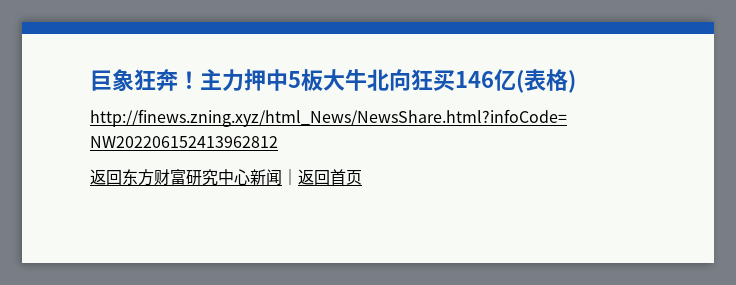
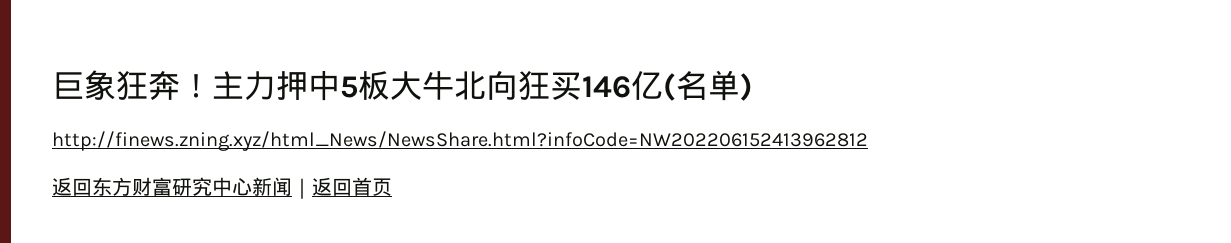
[524,69,568,91] 表格 -> [676,70,740,101] 名单

